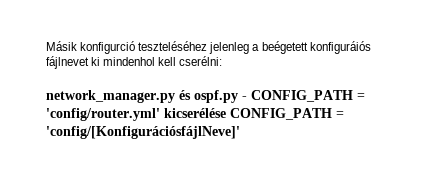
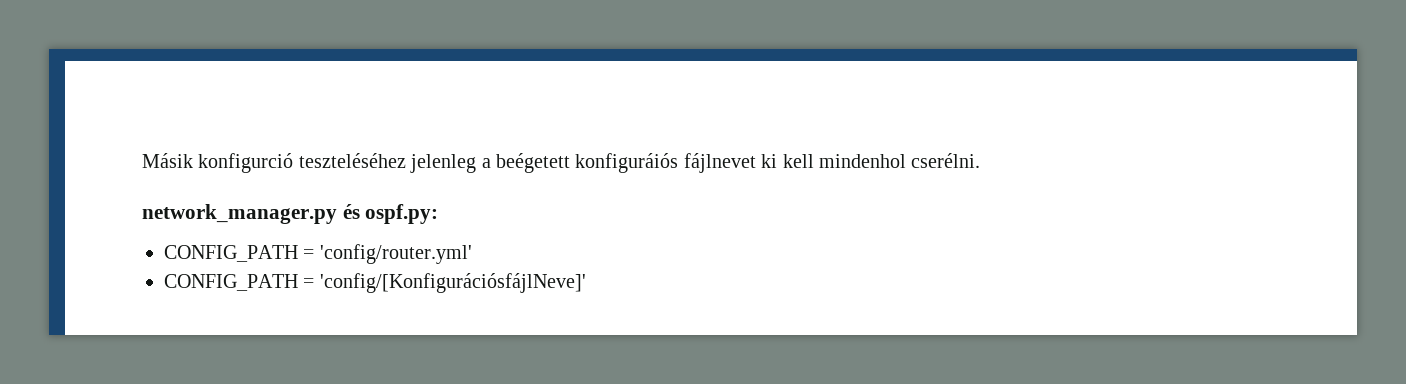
[103,56,223,66] mindenhol kell cserélni: -> [782,153,981,168] kell mindenhol cserélni.
[194,90,247,103] ospf.py - -> [365,204,439,224] ospf.py: //
[164,108,226,118] kicserélése -> (472, 254) //

